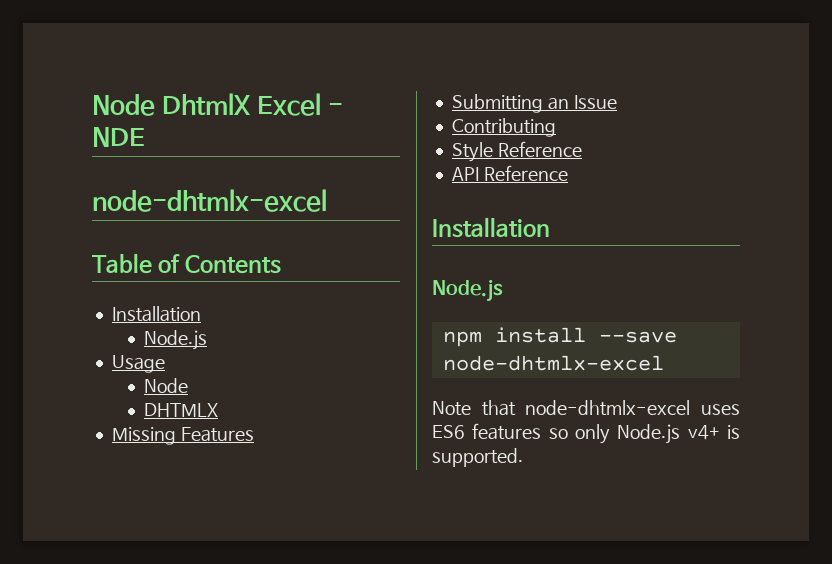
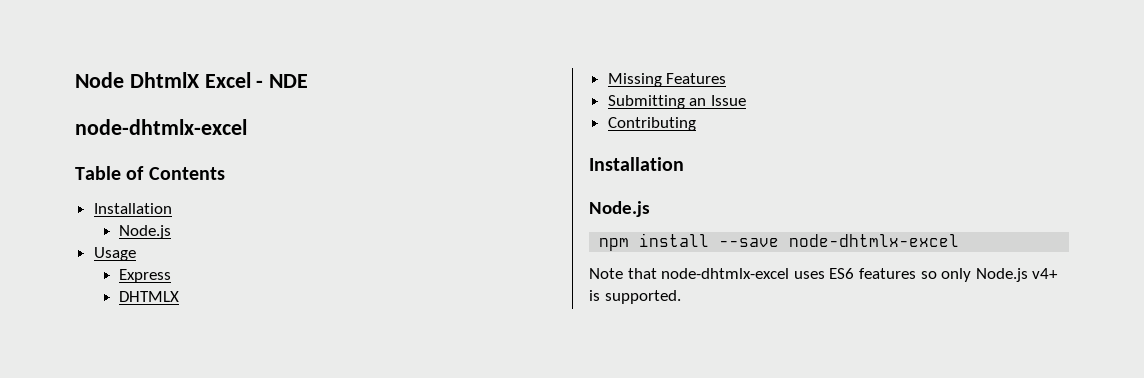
[144,378,189,393] Node -> [119,269,172,283] Express
[451,141,582,162] [451,165,568,181] // Style Reference // API Reference -> (696, 124) none

